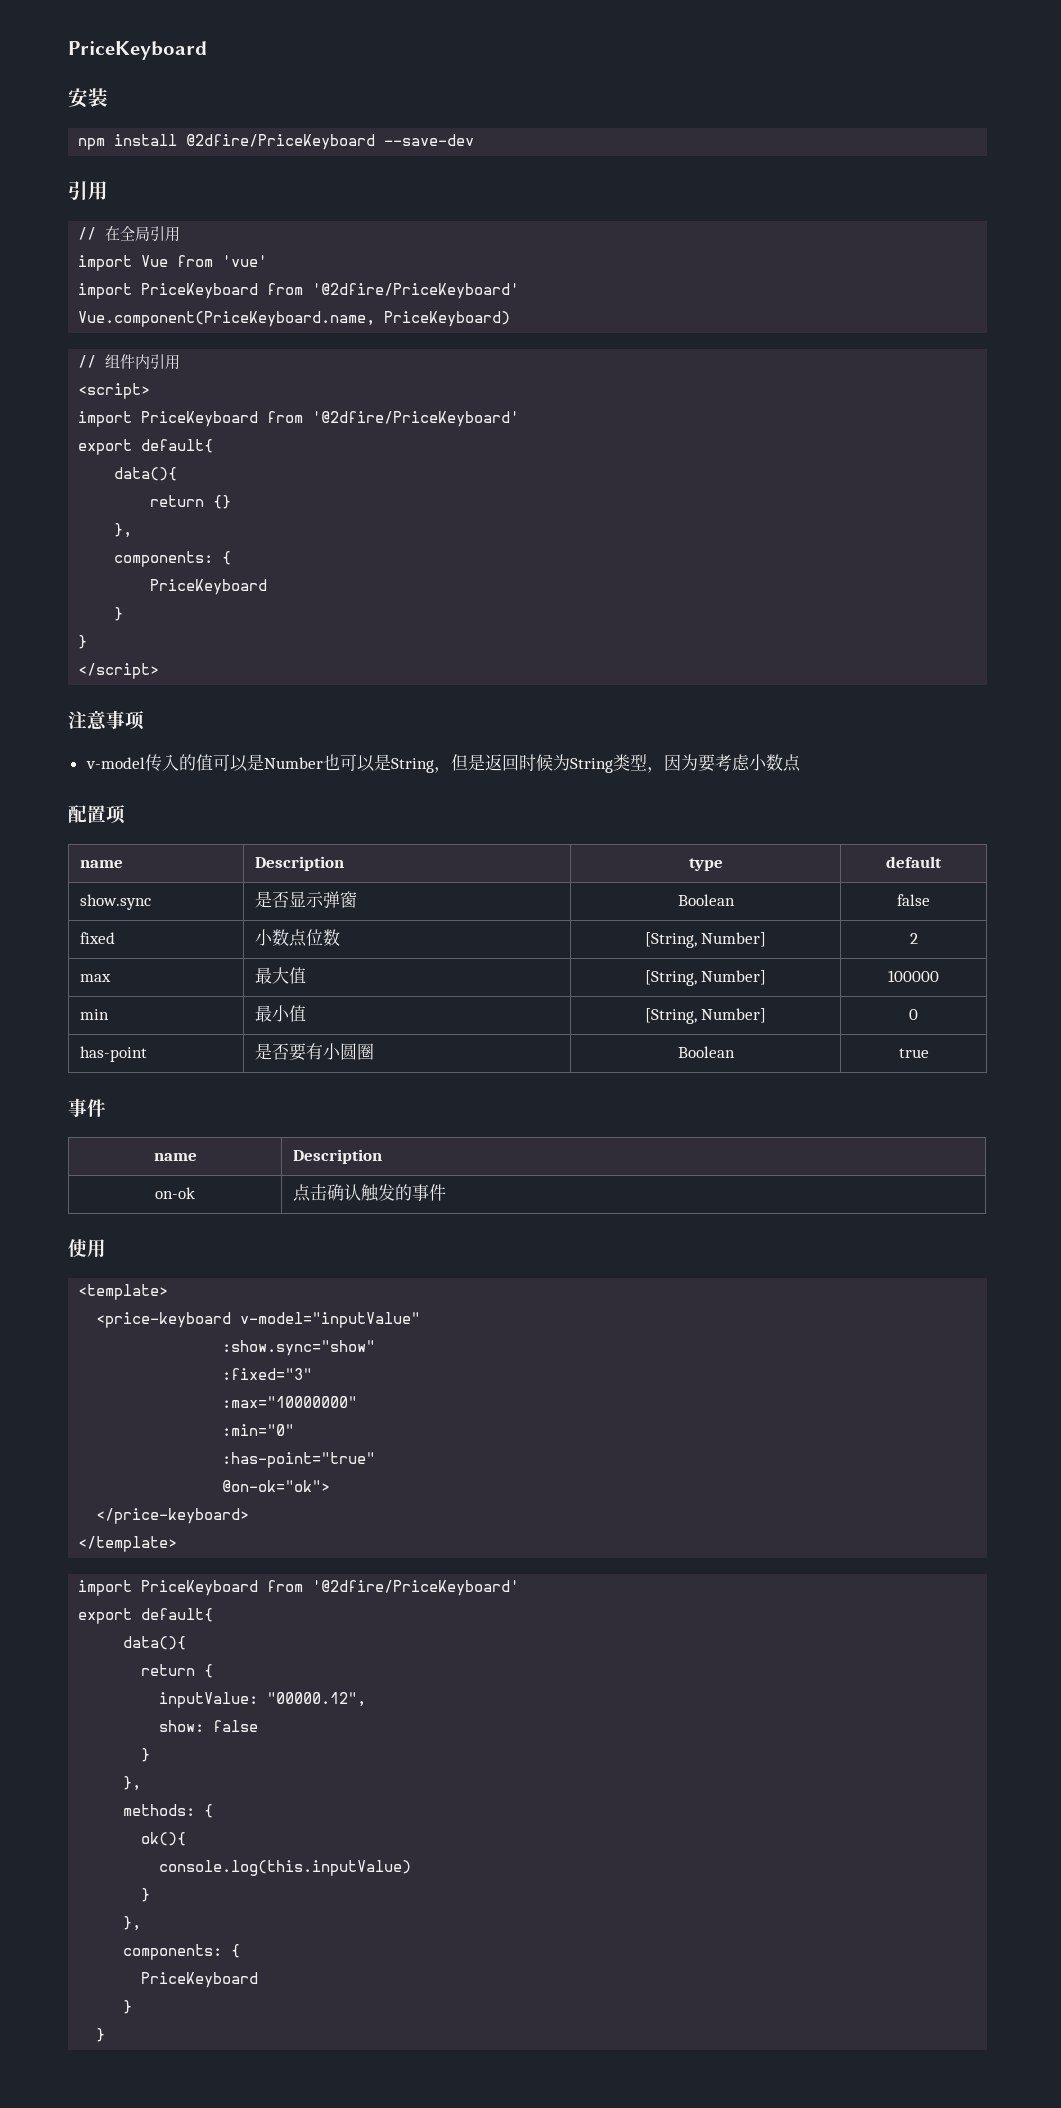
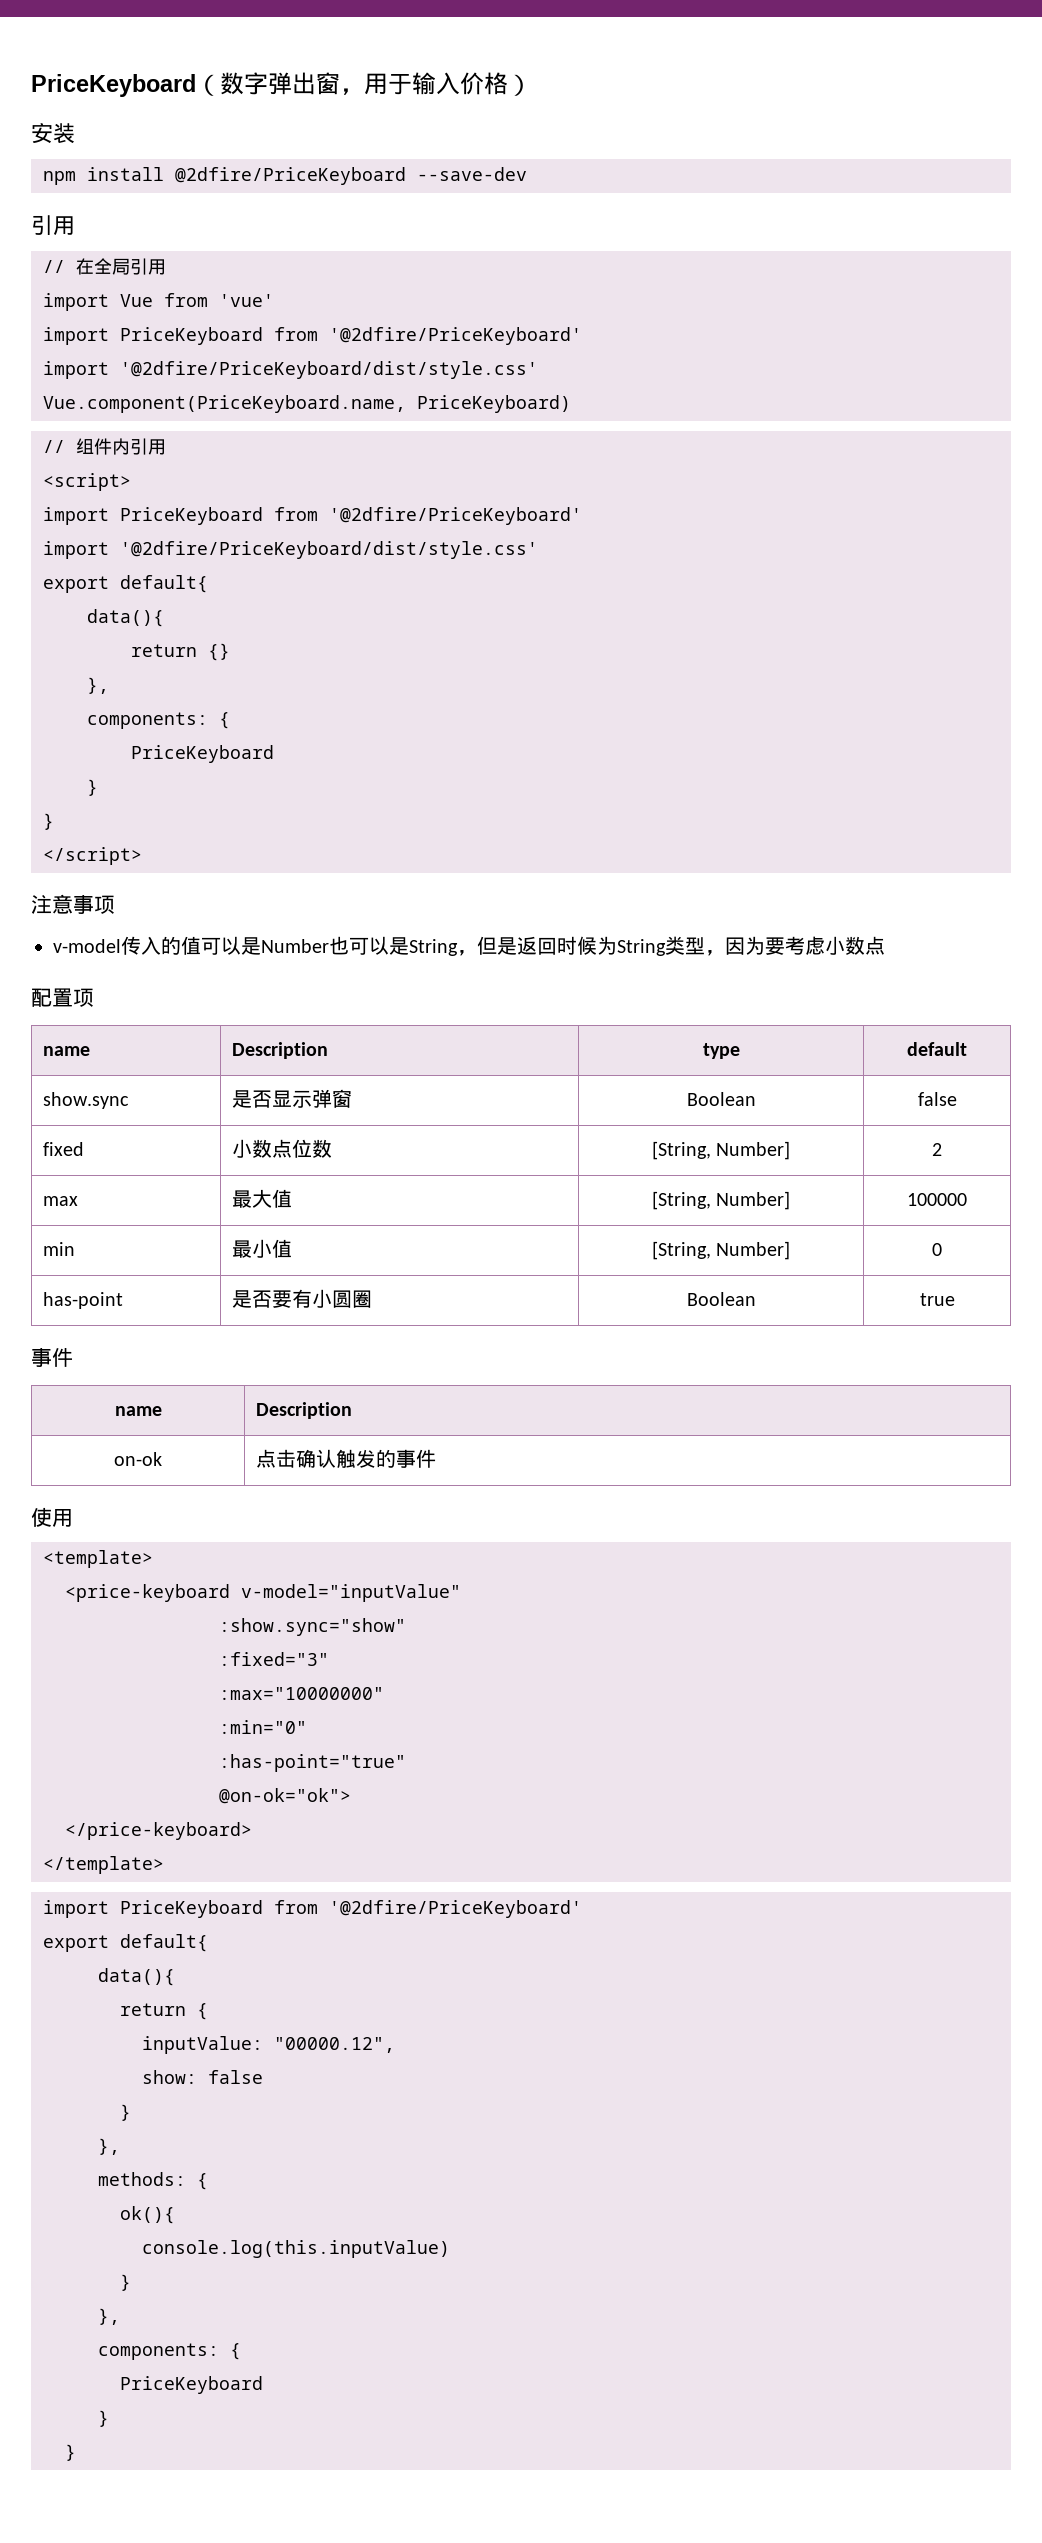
[68,41,207,60] PriceKeyboard -> [31,72,532,97] PriceKeyboard（数字弹出窗，用于输入价格）
(520, 291) none -> [43,361,538,379] // import '@2dfire/PriceKeyboard/dist/style.css'
(520, 419) none -> [43,541,538,559] // import '@2dfire/PriceKeyboard/dist/style.css'

